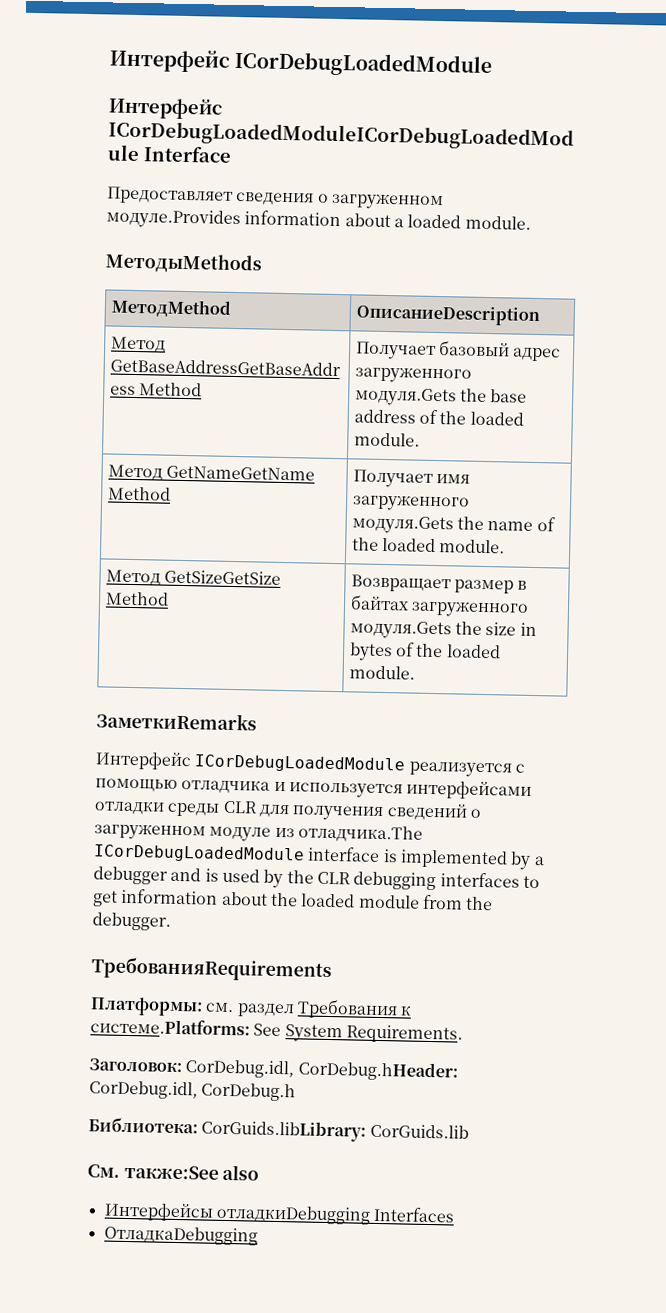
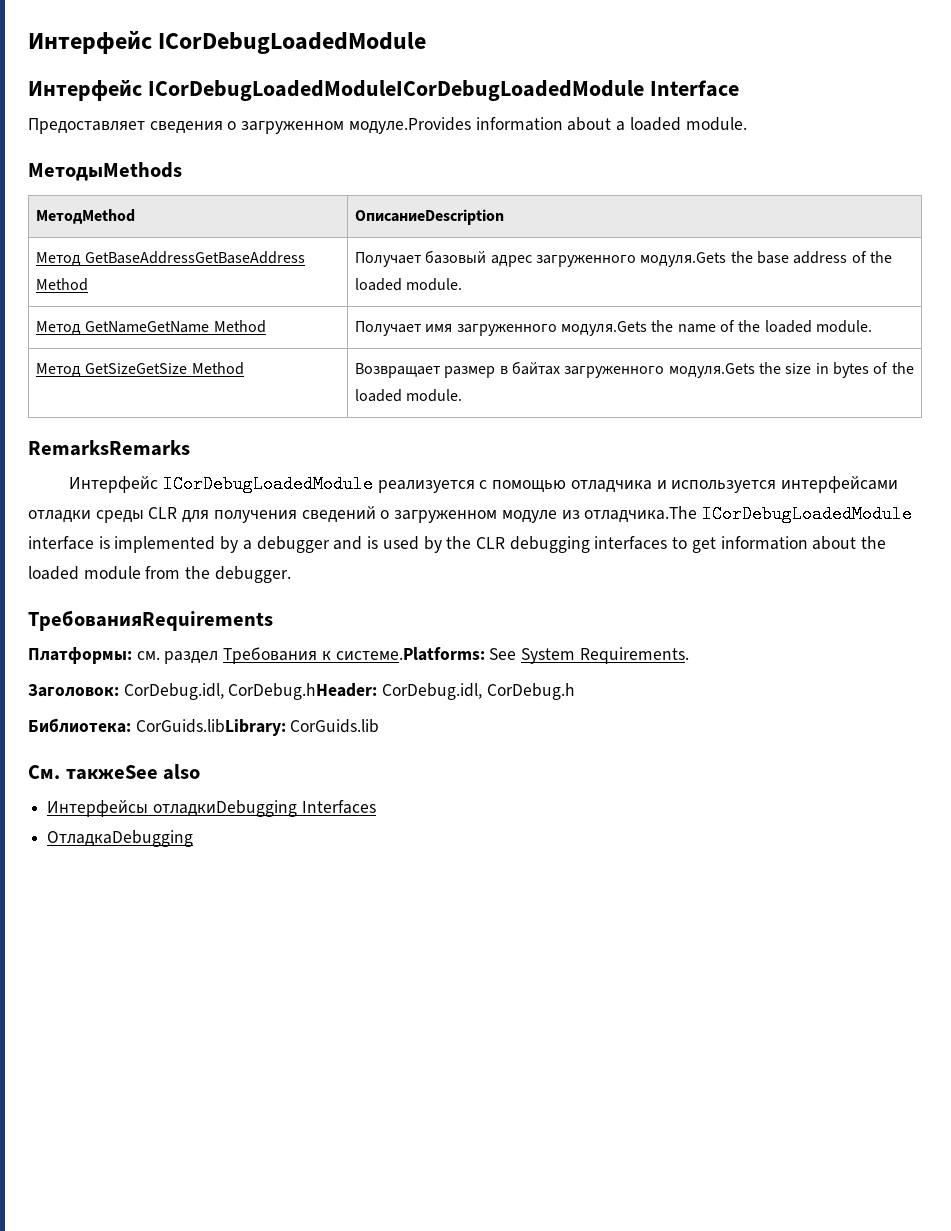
[96,711,257,731] ЗаметкиRemarks -> [28,440,190,456] RemarksRemarks
[123,1164,219,1180] также:See -> [65,765,158,780] такжеSee

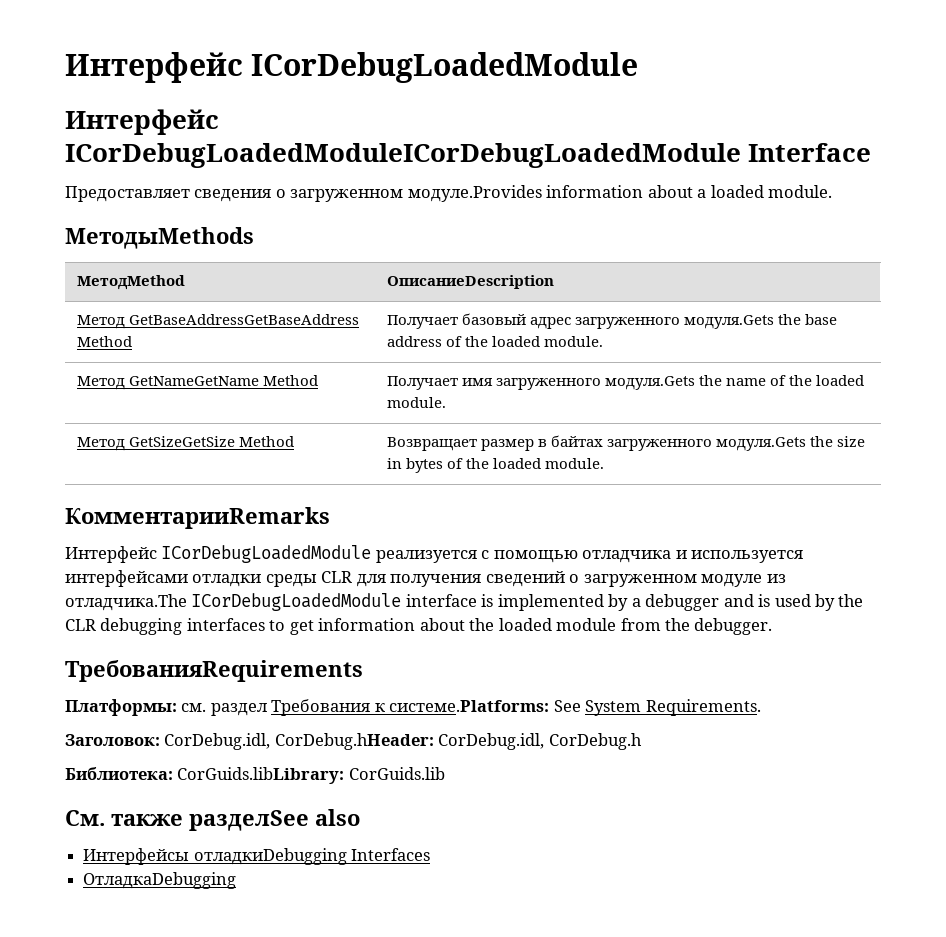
[28,440,190,456] RemarksRemarks -> [65,507,330,529] КомментарииRemarks
[65,765,158,780] такжеSee -> [111,810,309,831] также разделSee

